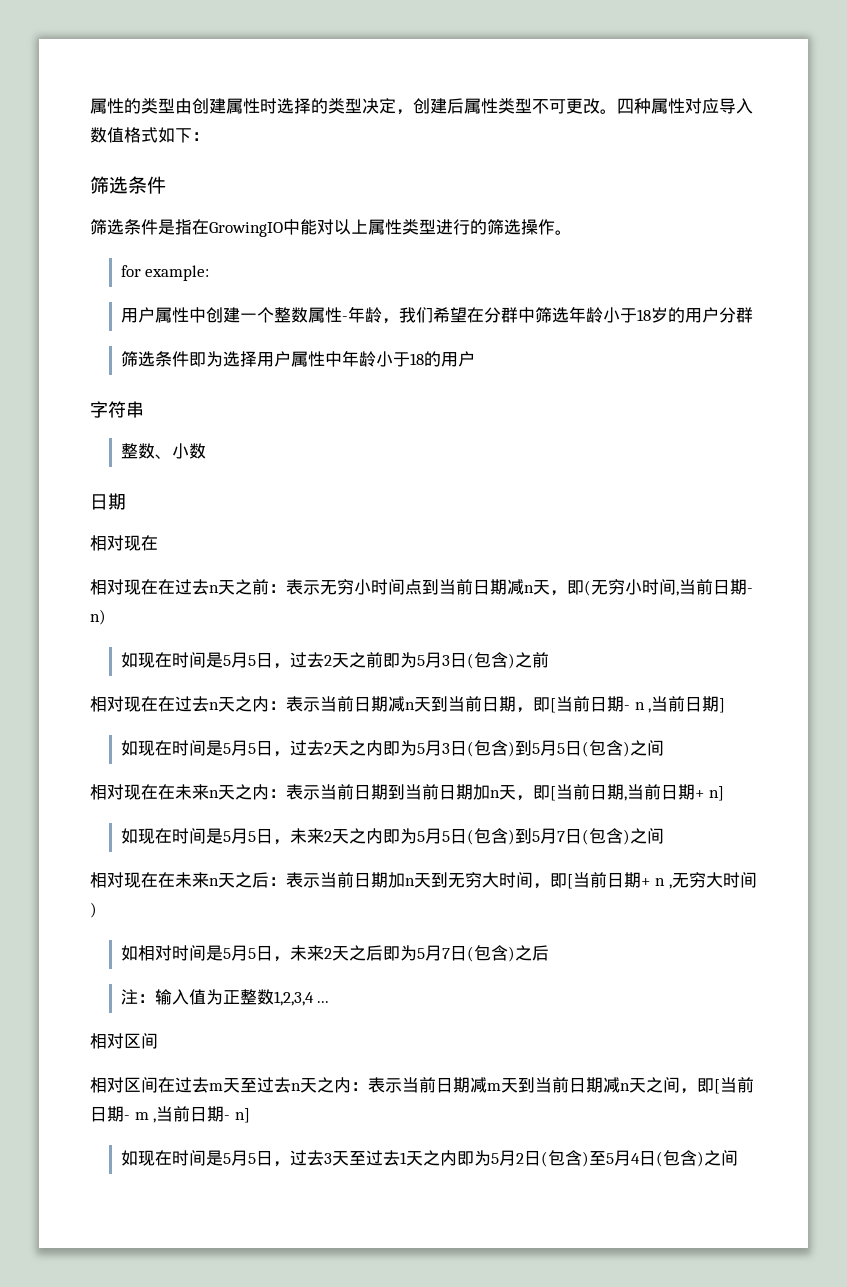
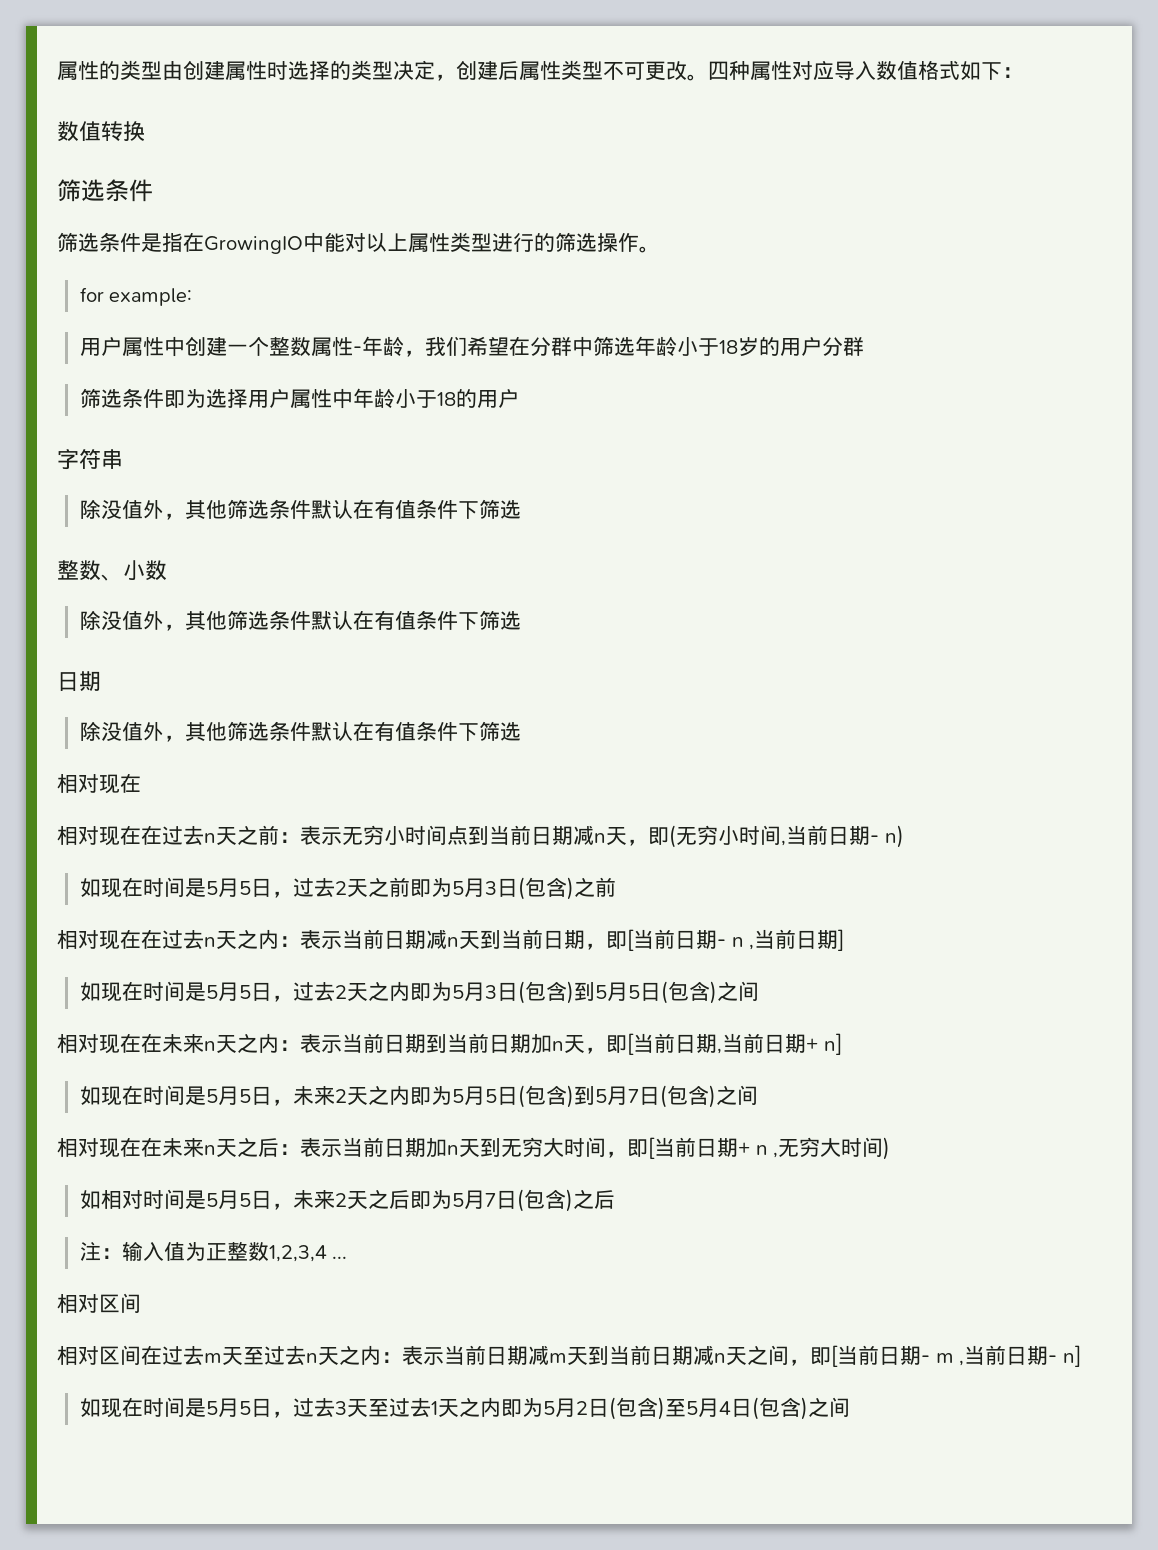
(209, 136) none -> [57,121,145,142] // 数值转换
[120,443,206,459] [90,493,126,510] 整数、小数 // 日期 -> [79,499,521,520] [57,560,167,581] [79,610,521,631] [57,671,101,692] [79,721,521,742] 除没值外，其他筛选条件默认在有值条件下筛选 // 整数、小数 // 除没值外，其他筛选条件默认在有值条件下筛选 // 日期 // 除没值外，其他筛选条件默认在有值条件下筛选

